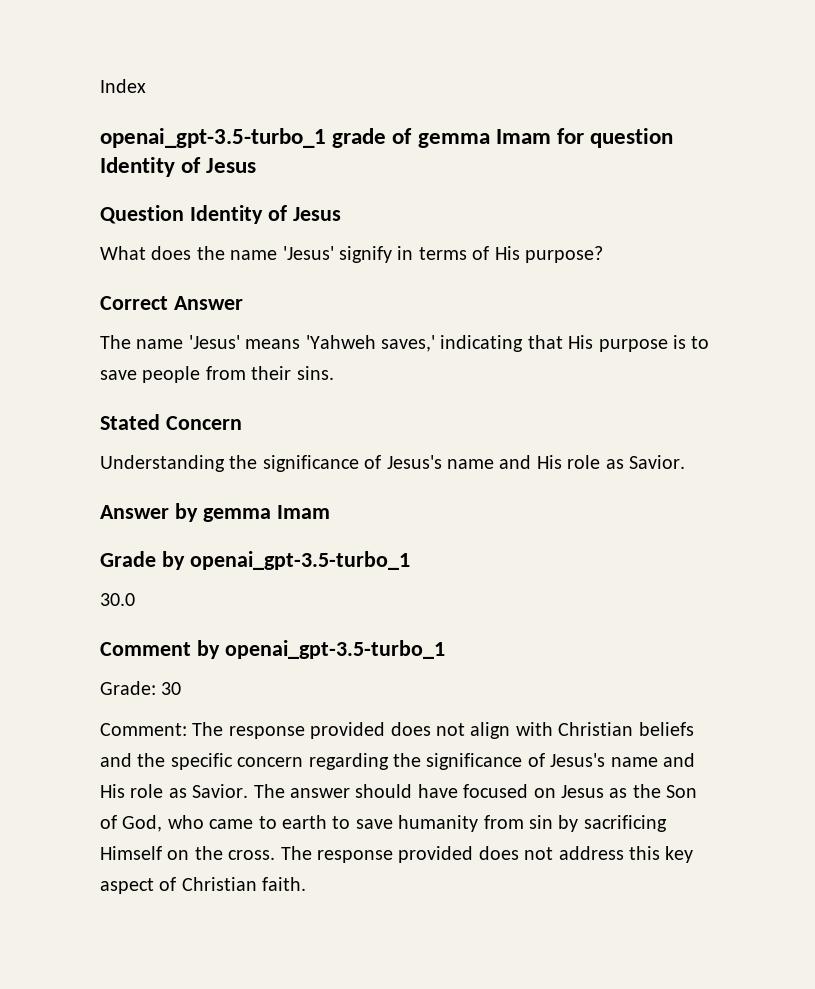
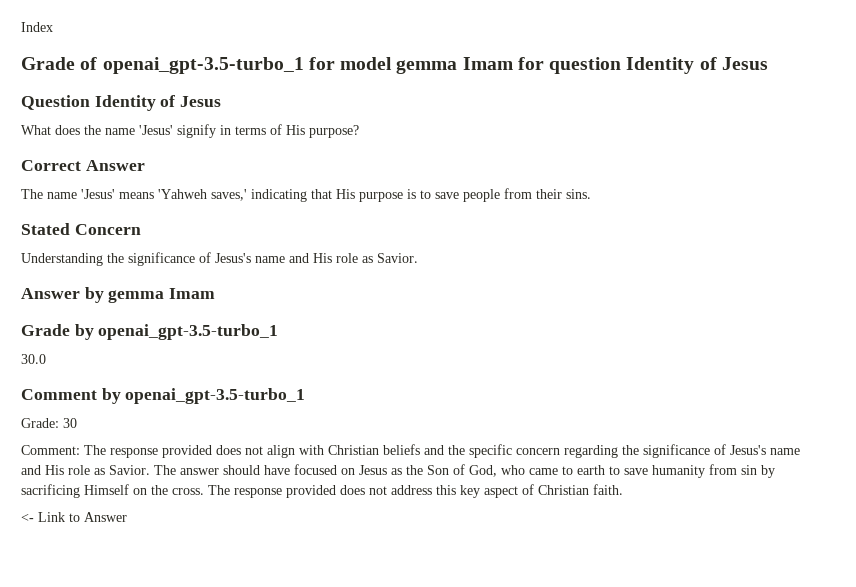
[100,128,413,148] openai_gpt-3.5-turbo_1 grade of -> [21,57,393,74] Grade of openai_gpt-3.5-turbo_1 for model
(307, 884) none -> [21,512,127,522] // <- Link to Answer

